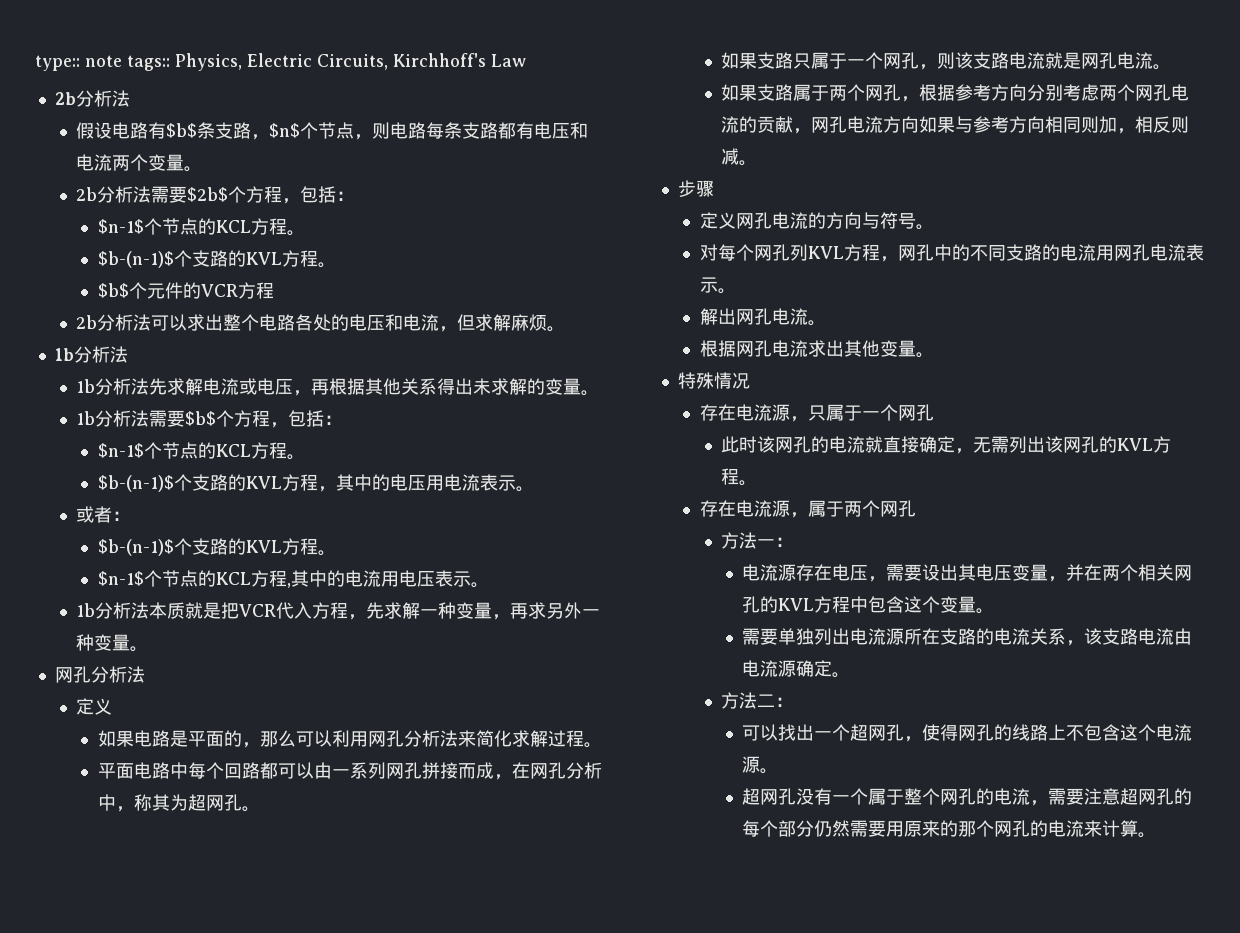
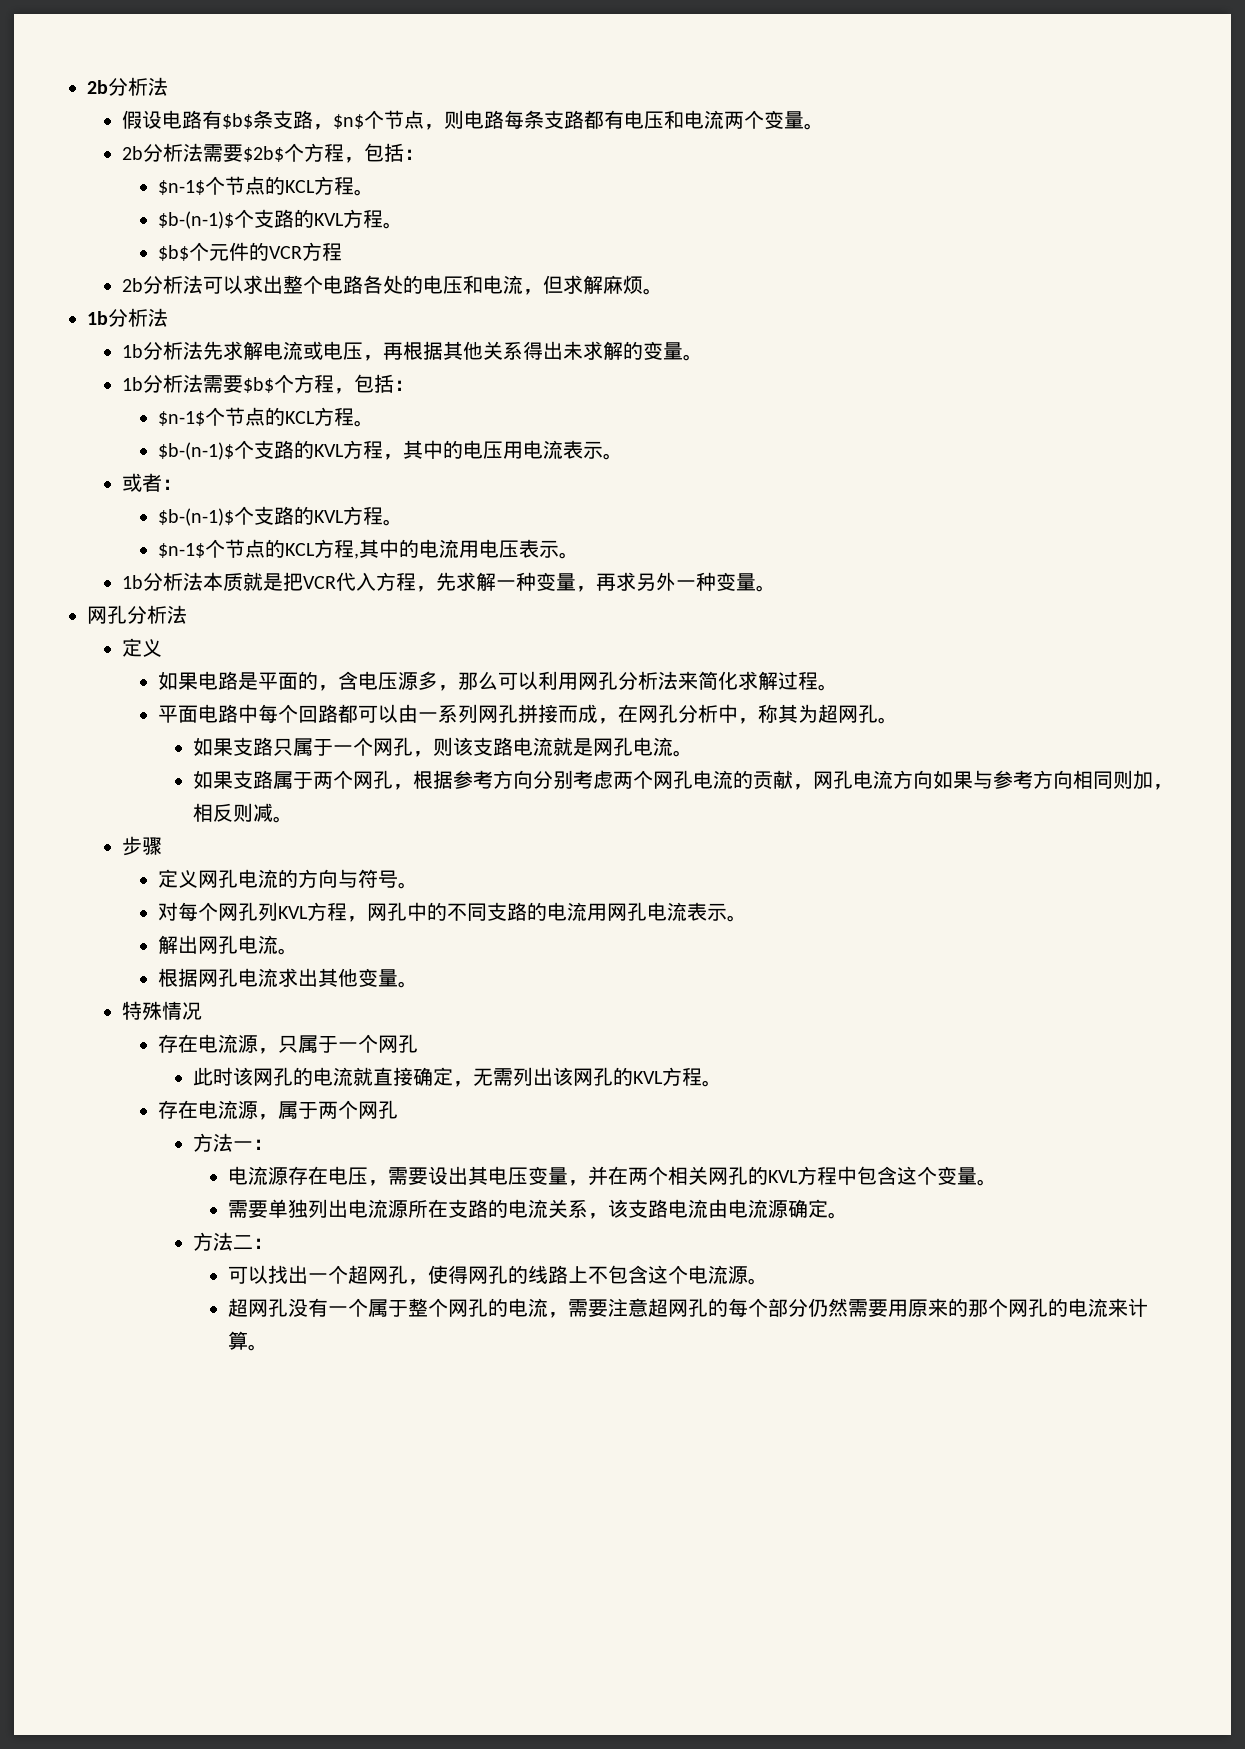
[35,53,526,71] type:: note tags:: Physics, Electric Circuits, Kirchhoff's Law // -> (87, 87) none
(260, 745) none -> [337,671,458,691] 含电压源多，

